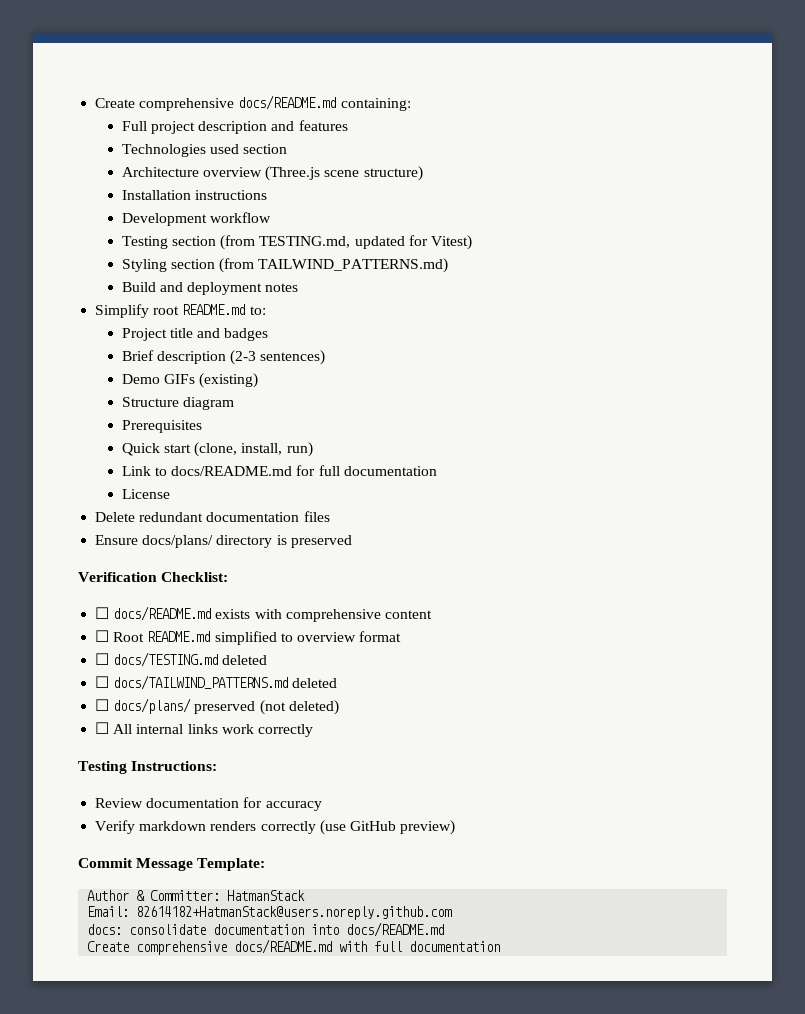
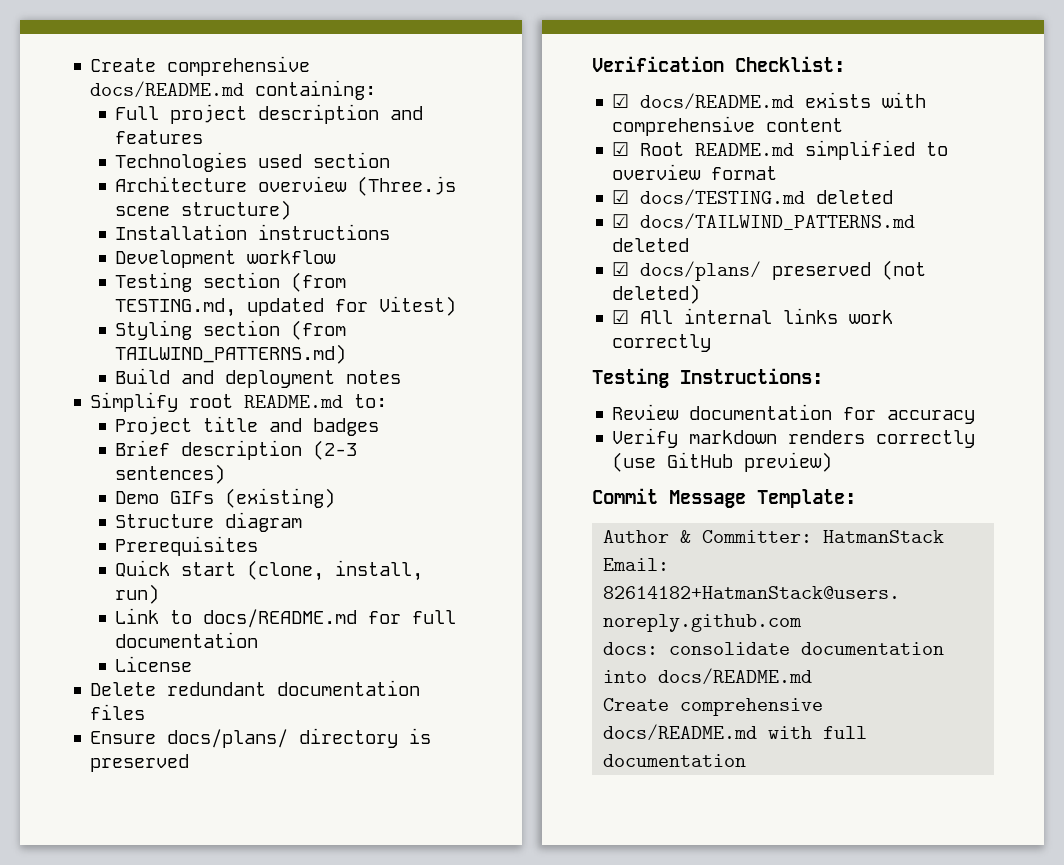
[95,607,110,619] ☐ -> [612,94,630,108] ☑
[95,630,110,642] ☐ -> [612,142,630,156] ☑
[95,653,110,665] ☐ -> [612,190,630,204] ☑
[95,676,110,688] ☐ -> [612,214,630,228] ☑
[95,699,110,711] ☐ -> [612,262,630,276] ☑
[95,722,110,734] ☐ -> [612,310,630,324] ☑

